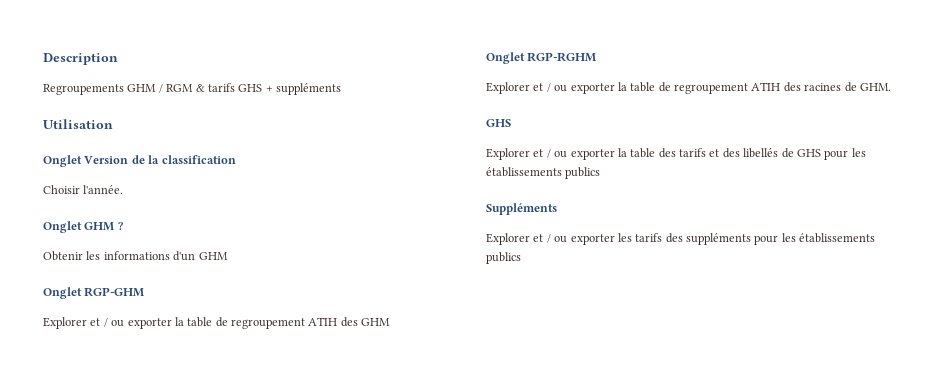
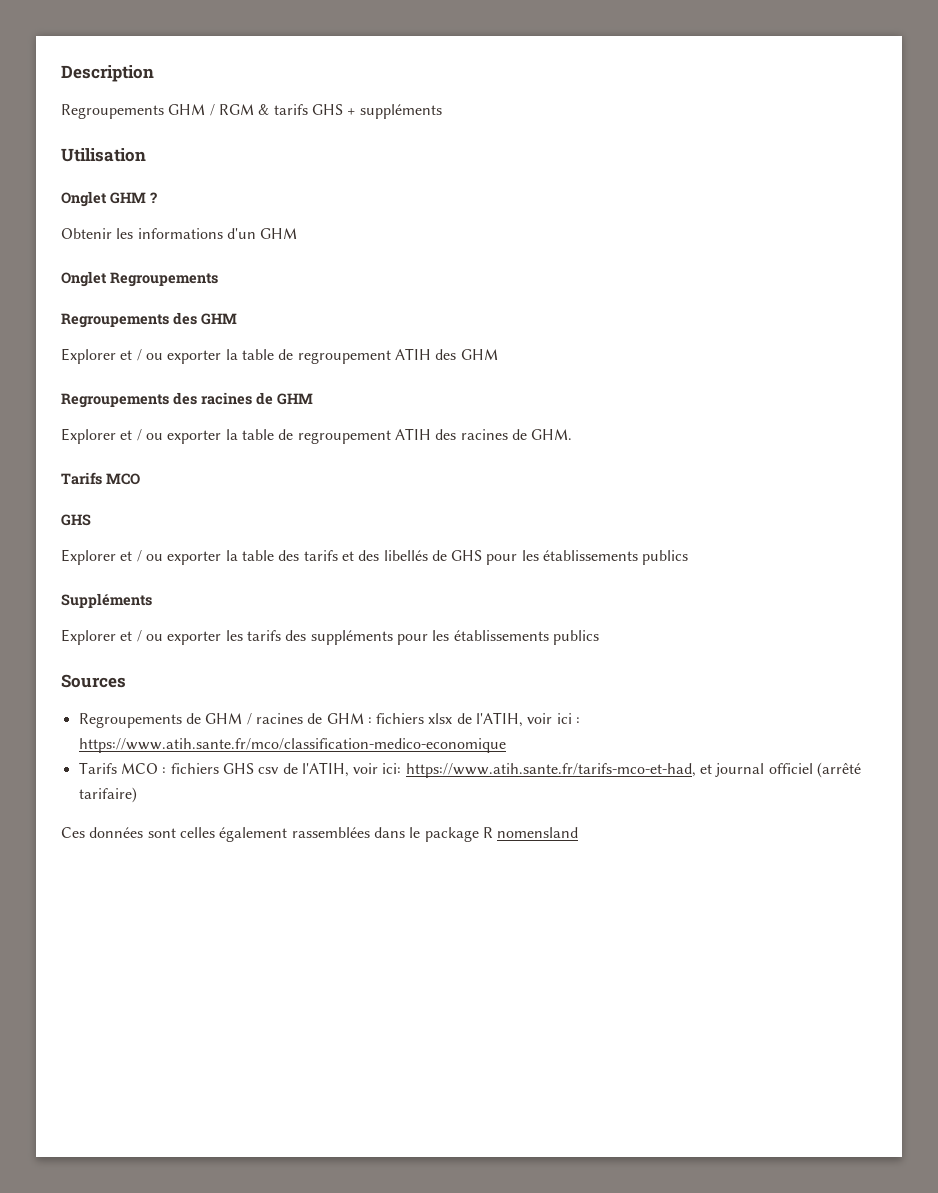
[43,155,236,167] [43,185,124,194] // Onglet Version de la classification // Choisir l'année. -> (146, 155) none
[84,287,145,297] RGP-GHM -> [110,272,218,287] [61,312,237,328] Regroupements // Regroupements des GHM
[486,52,597,64] Onglet RGP-RGHM -> [61,392,313,408] Regroupements des racines de GHM
(891, 87) none -> [61,472,140,485] // Tarifs MCO
(521, 258) none -> [61,674,126,688] [78,712,581,728] [78,738,506,753] [78,762,862,778] [78,787,137,803] [61,827,579,842] // Sources // Regroupements de GHM / racines de GHM : fichiers xlsx de l'ATIH, voir ici : https://www.atih.sante.fr/mco/classification-medico-economique // Tarifs MCO : fichiers GHS csv de l'ATIH, voir ici: https://www.atih.sante.fr/tarifs-mco-et-had, et journal officiel (arrêté tarifaire) // Ces données sont celles également rassemblées dans le package R nomensland

